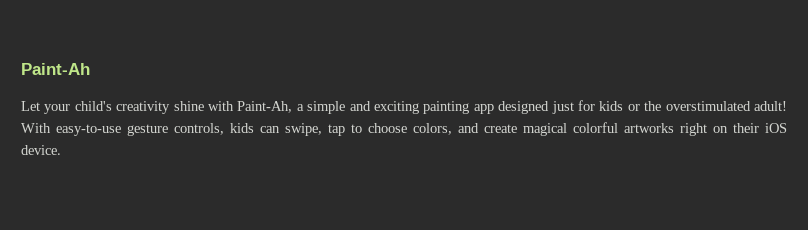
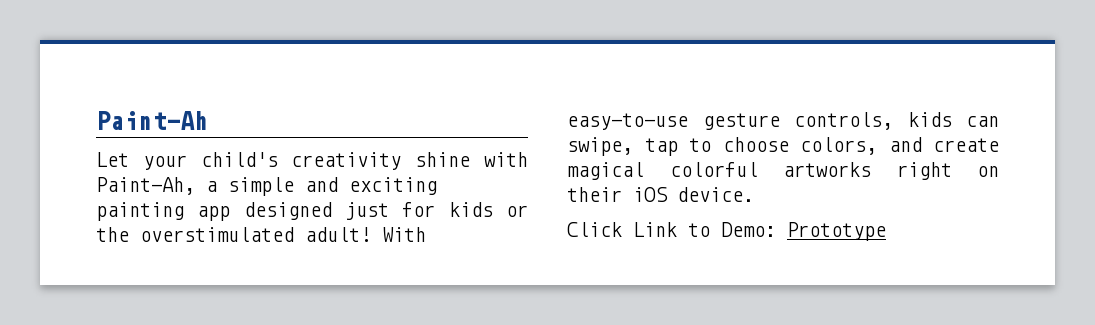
(61, 150) none -> [567,222,886,241] // Click Link to Demo: Prototype

